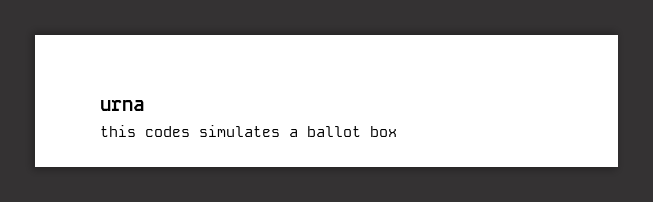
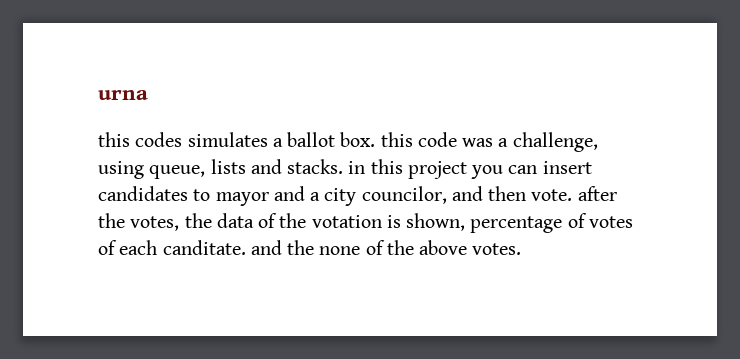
[370,126,397,137] box -> [340,132,598,152] [98,159,592,179] [98,186,617,206] [98,213,633,233] [98,240,522,255] box. this code was a challenge, using queue, lists and stacks. in this project you can insert candidates to mayor and a city councilor, and then vote. after the votes, the data of the votation is shown, percentage of votes of each canditate. and the none of the above votes.

